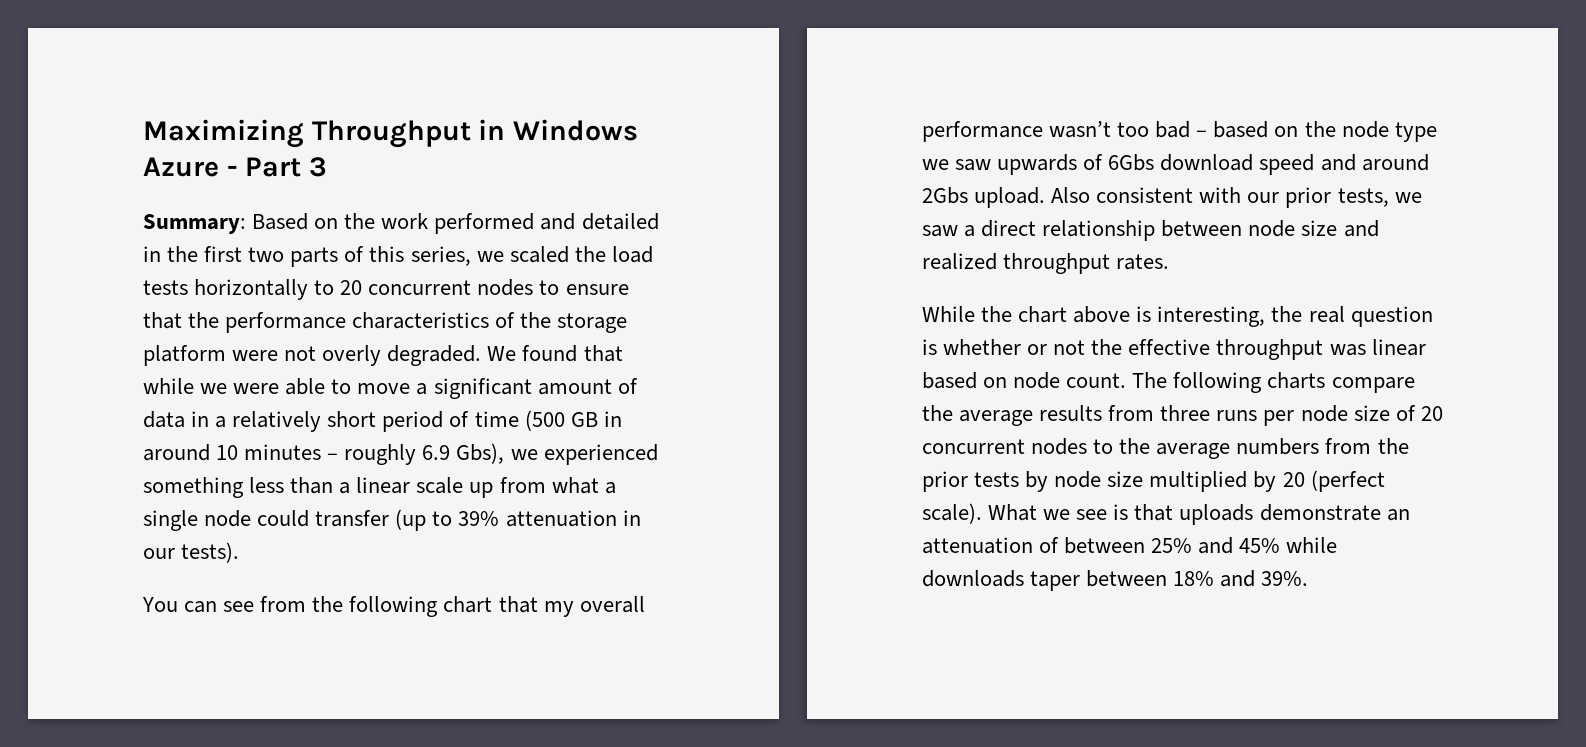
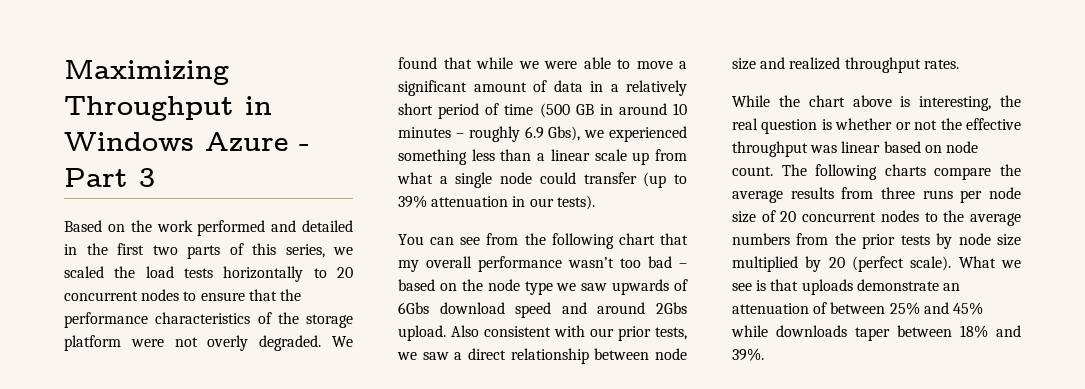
[143,214,246,234] Summary: -> (155, 177) none

